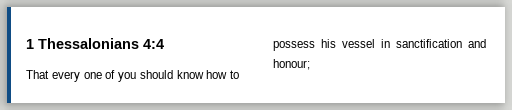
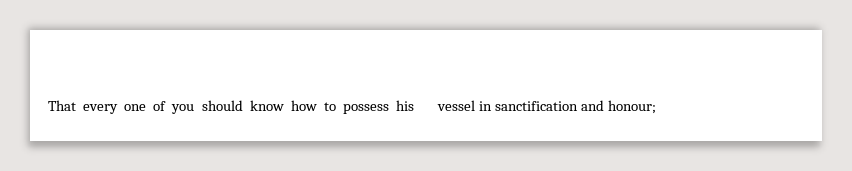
[26,38,164,49] 1 Thessalonians 4:4 // -> (48, 105) none

